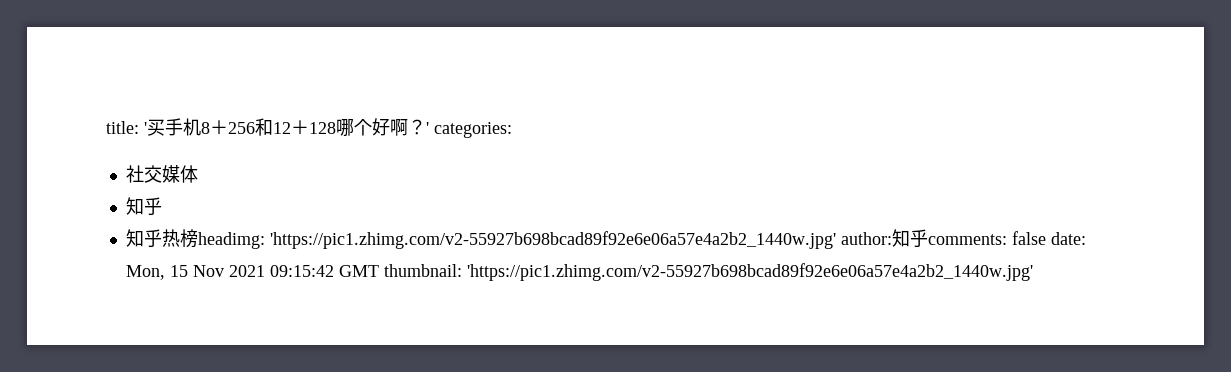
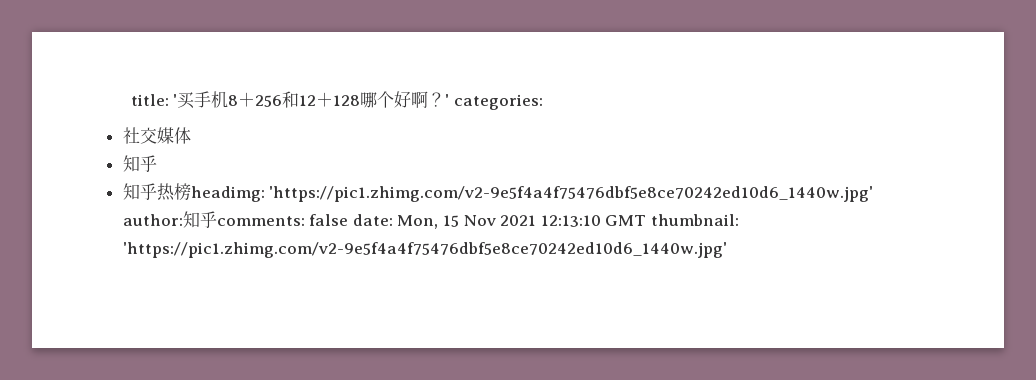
[269,231,836,249] 'https://pic1.zhimg.com/v2-55927b698bcad89f92e6e06a57e4a2b2_1440w.jpg' -> [269,186,874,202] 'https://pic1.zhimg.com/v2-9e5f4a4f75476dbf5e8ce70242ed10d6_1440w.jpg'
[269,265,334,277] 09:15:42 -> [540,215,601,227] 12:13:10
[466,263,1033,281] 'https://pic1.zhimg.com/v2-55927b698bcad89f92e6e06a57e4a2b2_1440w.jpg' -> [122,242,727,258] 'https://pic1.zhimg.com/v2-9e5f4a4f75476dbf5e8ce70242ed10d6_1440w.jpg'

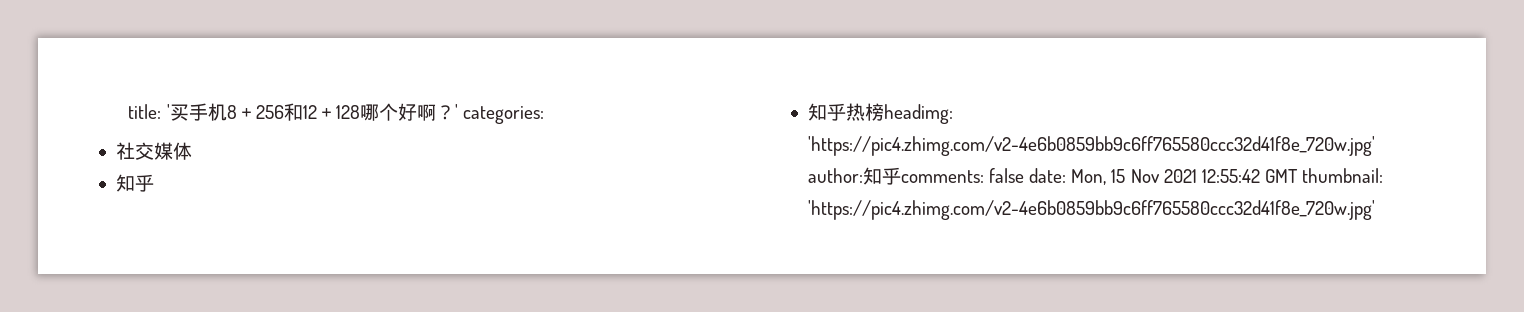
[269,186,874,202] 'https://pic1.zhimg.com/v2-9e5f4a4f75476dbf5e8ce70242ed10d6_1440w.jpg' -> [807,136,1375,156] 'https://pic4.zhimg.com/v2-4e6b0859bb9c6ff765580ccc32d41f8e_720w.jpg'
[540,215,601,227] 12:13:10 -> [1201,169,1260,183] 12:55:42
[122,242,727,258] 'https://pic1.zhimg.com/v2-9e5f4a4f75476dbf5e8ce70242ed10d6_1440w.jpg' -> [807,200,1375,220] 'https://pic4.zhimg.com/v2-4e6b0859bb9c6ff765580ccc32d41f8e_720w.jpg'

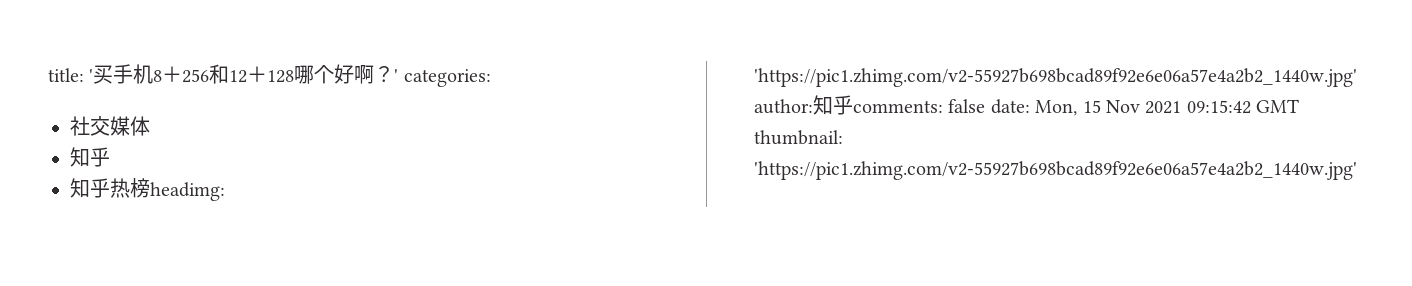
[807,136,1375,156] 'https://pic4.zhimg.com/v2-4e6b0859bb9c6ff765580ccc32d41f8e_720w.jpg' -> [754,68,1357,87] 'https://pic1.zhimg.com/v2-55927b698bcad89f92e6e06a57e4a2b2_1440w.jpg'
[1201,169,1260,183] 12:55:42 -> [1186,100,1251,114] 09:15:42
[807,200,1375,220] 'https://pic4.zhimg.com/v2-4e6b0859bb9c6ff765580ccc32d41f8e_720w.jpg' -> [754,161,1357,180] 'https://pic1.zhimg.com/v2-55927b698bcad89f92e6e06a57e4a2b2_1440w.jpg'

